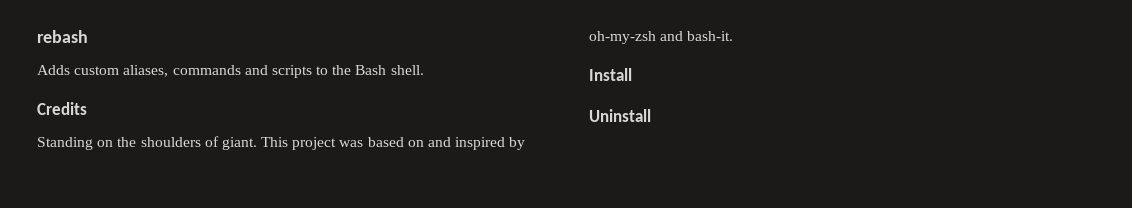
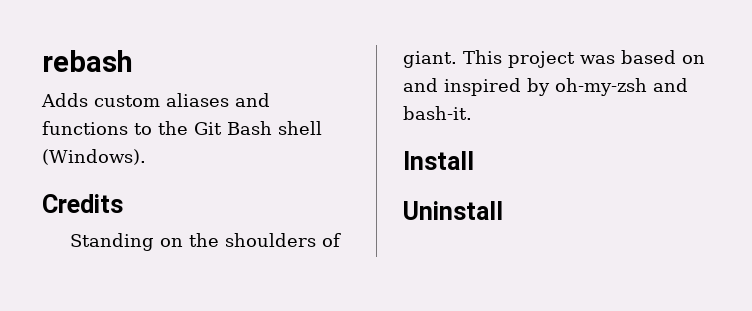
[123,65,424,78] aliases, commands and scripts to the Bash shell. -> [166,93,270,107] [42,121,322,135] [42,149,146,165] aliases and functions to the Git Bash shell (Windows).

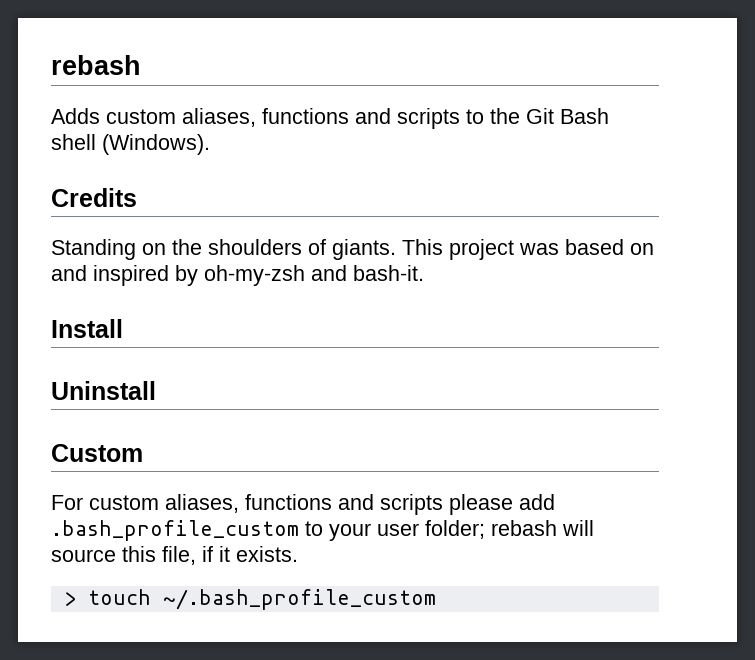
[166,93,270,107] [42,121,128,135] aliases and functions -> [182,108,460,129] aliases, functions and scripts
[403,51,457,68] giant. -> [332,239,396,260] giants.
(503, 210) none -> [51,444,143,462] [51,494,555,515] [51,520,594,541] [51,546,298,565] [63,589,436,610] // Custom // For custom aliases, functions and scripts please add .bash_profile_custom to your user folder; rebash will source this file, if it exists. // > touch ~/.bash_profile_custom

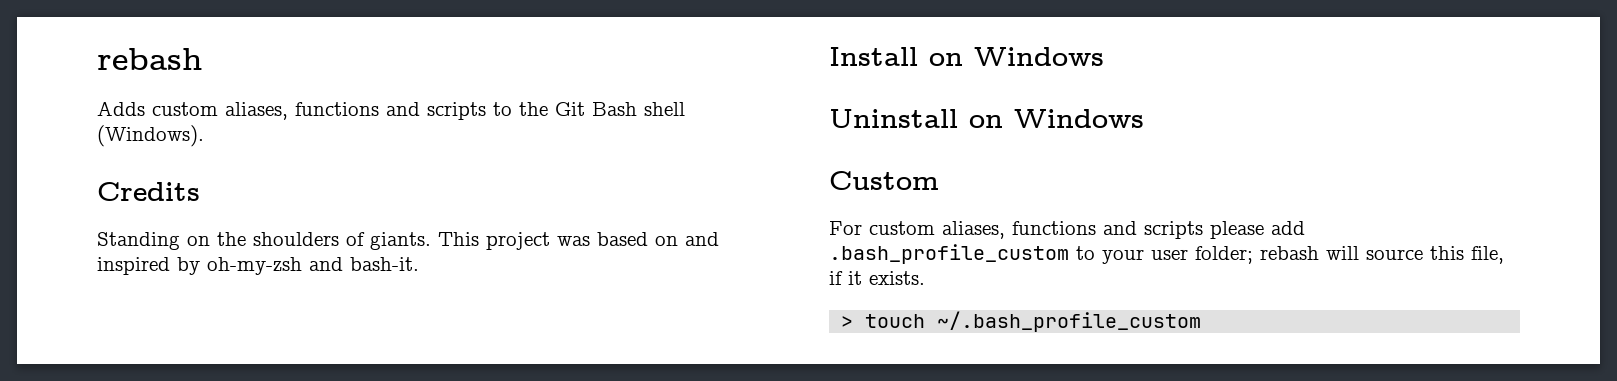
(123, 328) none -> [929,47,1104,66] on Windows
(156, 390) none -> [969,109,1144,128] on Windows

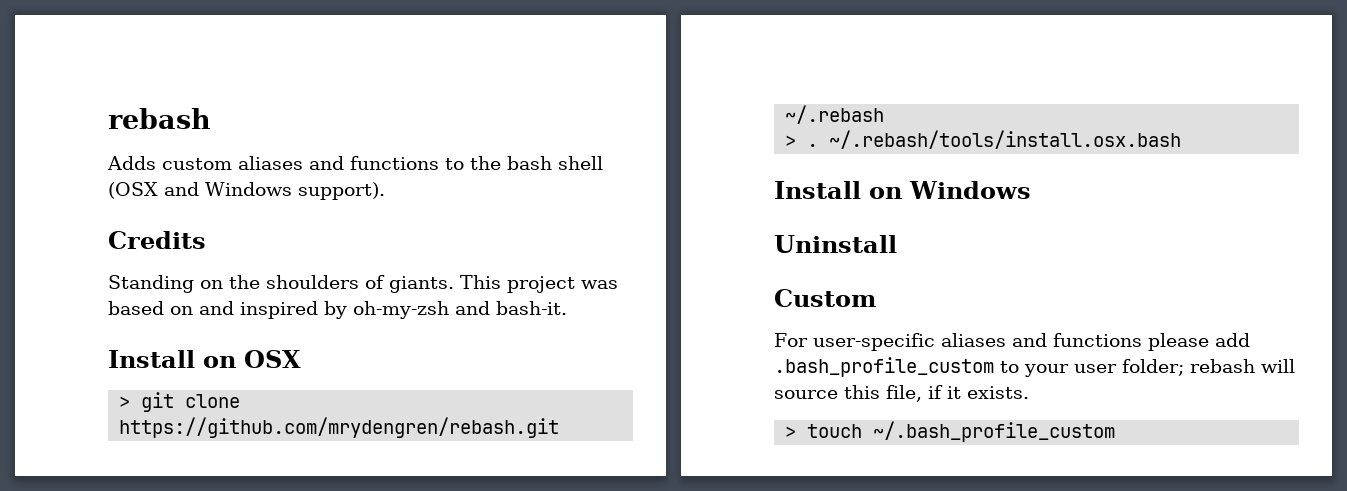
[225,102,685,120] [97,125,204,147] aliases, functions and scripts to the Git Bash shell (Windows). -> [238,156,603,170] [108,182,385,200] aliases and functions to the bash shell (OSX and Windows support).
(419, 264) none -> [108,350,301,368] [119,392,241,412] [119,417,560,438] [785,105,885,124] [785,130,1182,149] // Install on OSX // > git clone https://github.com/mrydengren/rebash.git ~/.rebash // > . ~/.rebash/tools/install.osx.bash
[969,109,1144,128] on Windows -> (897, 244) none
[869,221,1203,239] custom aliases, functions and scripts -> [812,333,1142,351] user-specific aliases and functions

